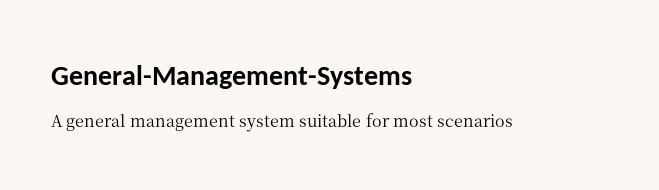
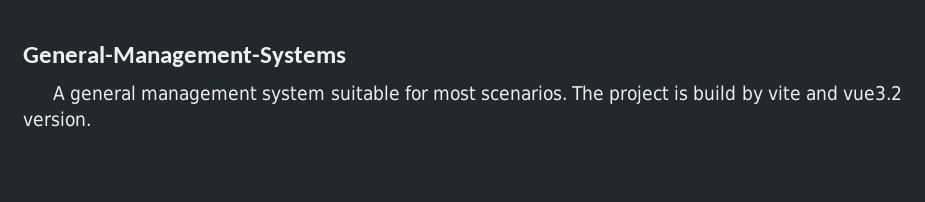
[437,114,514,127] scenarios -> [480,85,902,104] [23,111,91,127] scenarios. The project is build by vite and vue3.2 version.

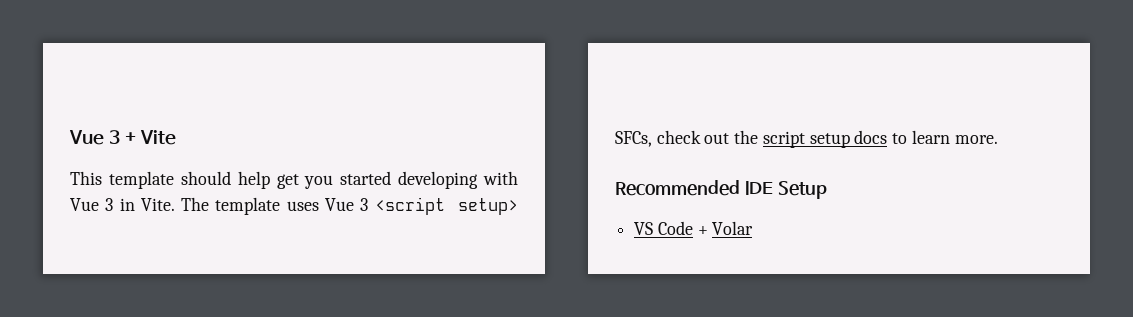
[23,46,346,67] [53,85,902,104] [23,111,91,127] General-Management-Systems // A general management system suitable for most scenarios. The project is build by vite and vue3.2 version. -> [69,130,177,145] [70,171,518,189] [70,197,518,215] [615,130,998,148] [615,180,827,199] [634,221,754,235] Vue 3 + Vite // This template should help get you started developing with Vue 3 in Vite. The template uses Vue 3 <script setup> SFCs, check out the script setup docs to learn more. // Recommended IDE Setup // VS Code + Volar

